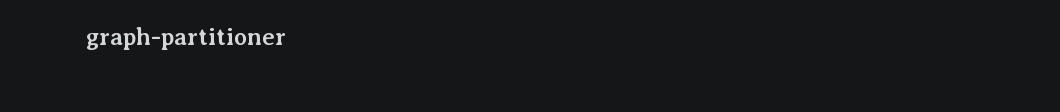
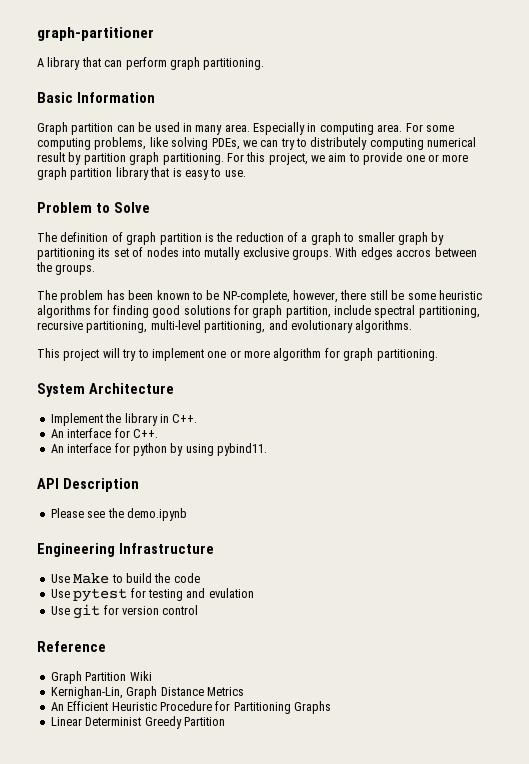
(286, 38) none -> [37,57,265,70] [37,92,155,103] [37,122,454,135] [37,137,477,150] [37,152,469,165] [37,167,246,180] [37,202,150,213] [37,232,445,245] [37,247,477,260] [36,262,96,275] [37,290,482,303] [37,305,480,318] [37,320,413,333] [37,348,438,361] [37,383,174,397] [50,413,198,426] [50,428,158,438] [50,443,267,456] [37,478,139,492] [50,508,187,521] [37,543,214,557] [50,573,200,584] [50,588,254,602] [50,604,199,619] [37,641,106,652] [50,671,152,684] [50,686,244,699] [50,701,331,714] [50,716,225,729] // A library that can perform graph partitioning. // Basic Information // Graph partition can be used in many area. Especially in computing area. For some computing problems, like solving PDEs, we can try to distributely computing numerical result by partition graph partitioning. For this project, we aim to provide one or more graph partition library that is easy to use. // Problem to Solve // The definition of graph partition is the reduction of a graph to smaller graph by partitioning its set of nodes into mutally exclusive groups. With edges accros between the groups. // The problem has been known to be NP-complete, however, there still be some heuristic algorithms for finding good solutions for graph partition, include spectral partitioning, recursive partitioning, multi-level partitioning, and evolutionary algorithms. // This project will try to implement one or more algorithm for graph partitioning. // System Architecture // Implement the library in C++. // An interface for C++. // An interface for python by using pybind11. // API Description // Please see the demo.ipynb // Engineering Infrastructure // Use Make to build the code // Use pytest for testing and evulation // Use git for version control // Reference // Graph Partition Wiki // Kernighan-Lin, Graph Distance Metrics // An Efficient Heuristic Procedure for Partitioning Graphs // Linear Determinist Greedy Partition

